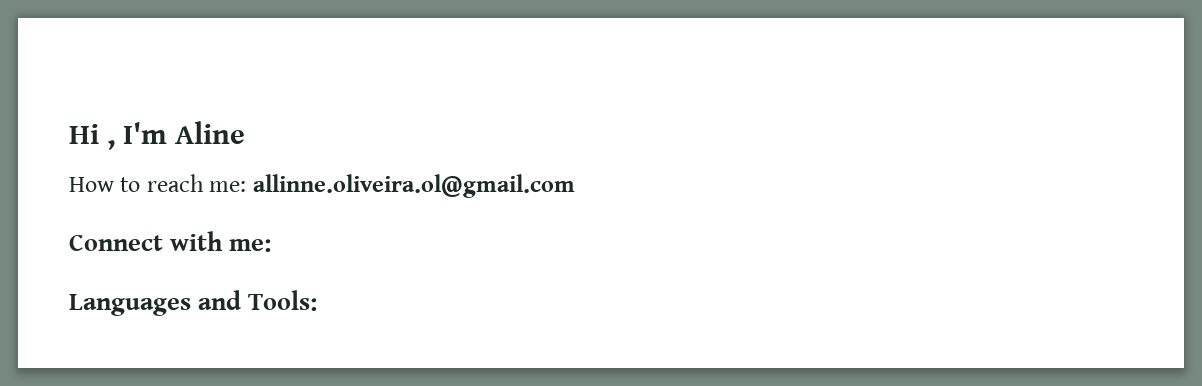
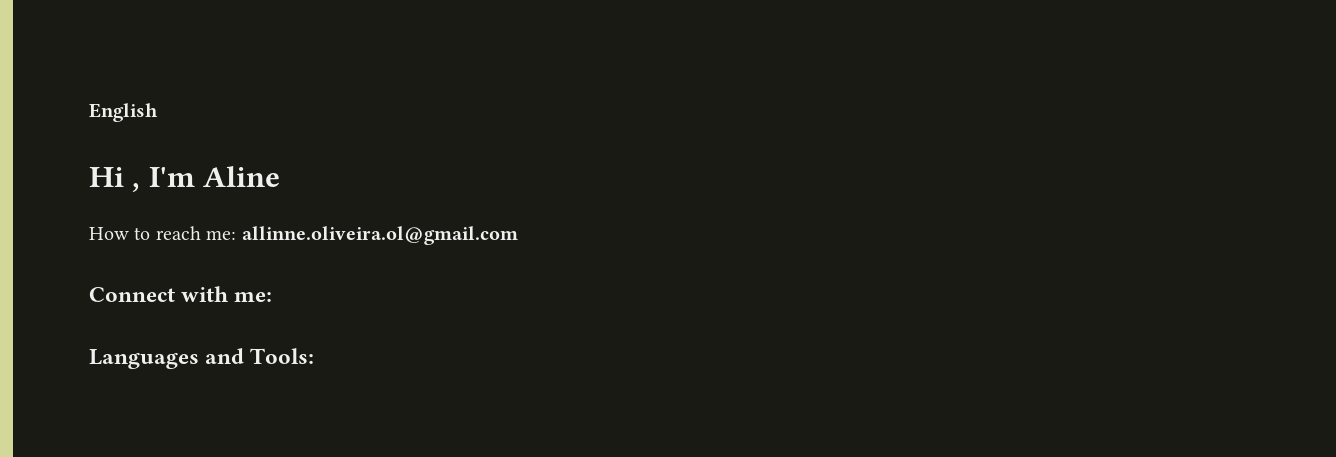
(69, 134) none -> [89,103,158,122] English //

